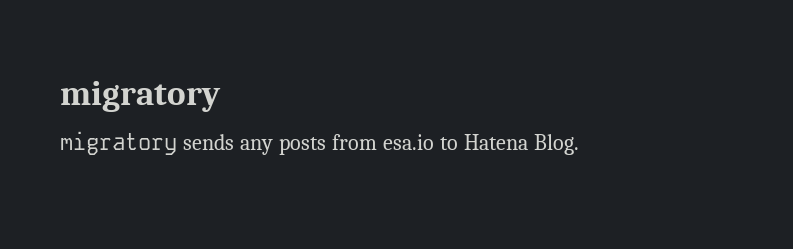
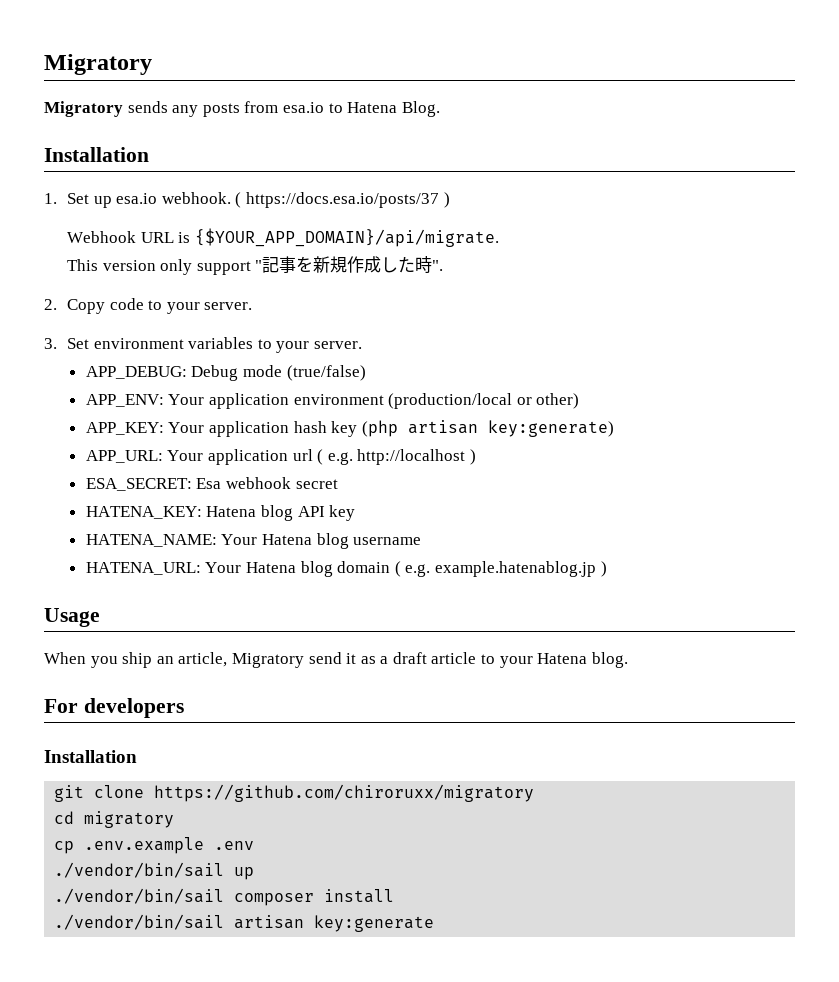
[60,81,221,112] [60,131,177,155] migratory // migratory -> [44,54,152,75] [44,101,123,117] Migratory // Migratory
(579, 144) none -> [44,147,149,162] [44,192,450,208] [67,228,499,247] [67,256,444,275] [44,298,253,314] [44,337,363,353] [85,365,366,381] [85,393,580,409] [85,420,614,437] [85,449,476,465] [85,477,338,491] [85,505,356,521] [85,533,422,549] [85,561,607,577] [44,608,100,627] [44,652,628,668] [44,698,184,718] [44,750,137,763] [54,784,535,802] [54,811,175,828] [54,837,255,854] [54,862,255,880] [54,888,395,906] [54,914,435,932] // Installation // 1. Set up esa.io webhook. ( https://docs.esa.io/posts/37 ) // Webhook URL is {$YOUR_APP_DOMAIN}/api/migrate. // This version only support "記事を新規作成した時". // 2. Copy code to your server. // 3. Set environment variables to your server. // APP_DEBUG: Debug mode (true/false) // APP_ENV: Your application environment (production/local or other) // APP_KEY: Your application hash key (php artisan key:generate) // APP_URL: Your application url ( e.g. http://localhost ) // ESA_SECRET: Esa webhook secret // HATENA_KEY: Hatena blog API key // HATENA_NAME: Your Hatena blog username // HATENA_URL: Your Hatena blog domain ( e.g. example.hatenablog.jp ) // Usage // When you ship an article, Migratory send it as a draft article to your Hatena blog. // For developers // Installation // git clone https://github.com/chiroruxx/migratory // cd migratory // cp .env.example .env // ./vendor/bin/sail up // ./vendor/bin/sail composer install // ./vendor/bin/sail artisan key:generate

